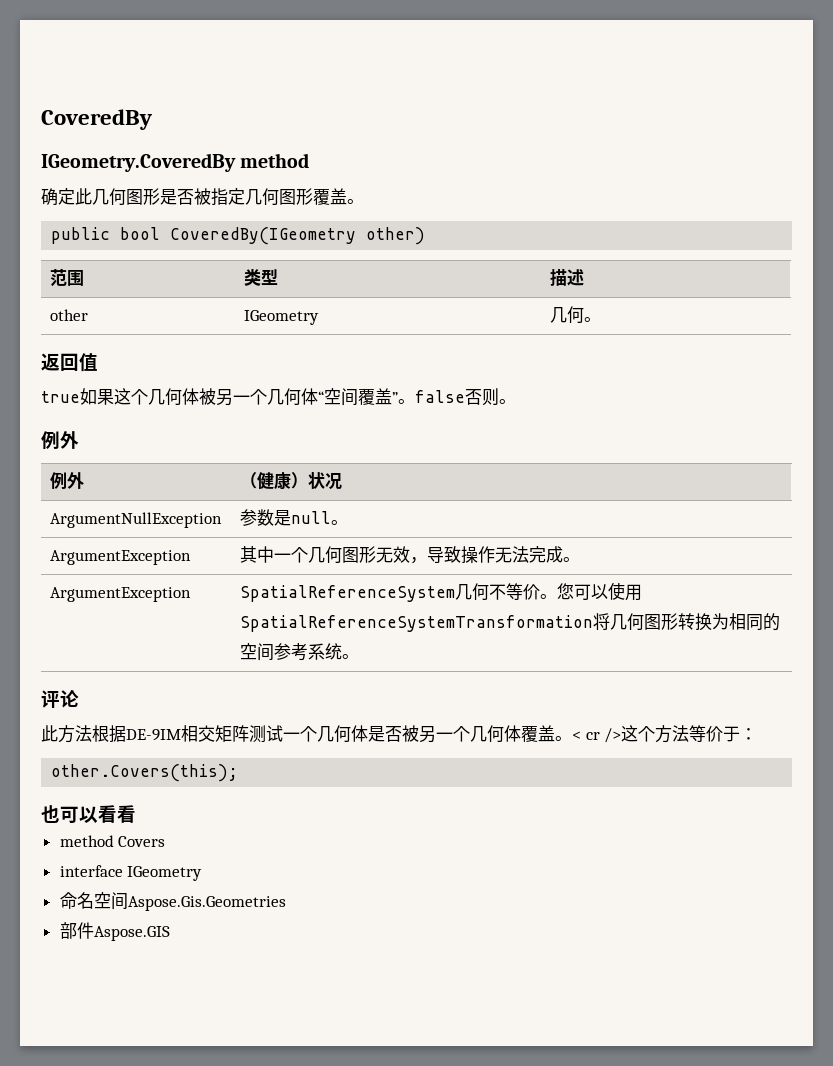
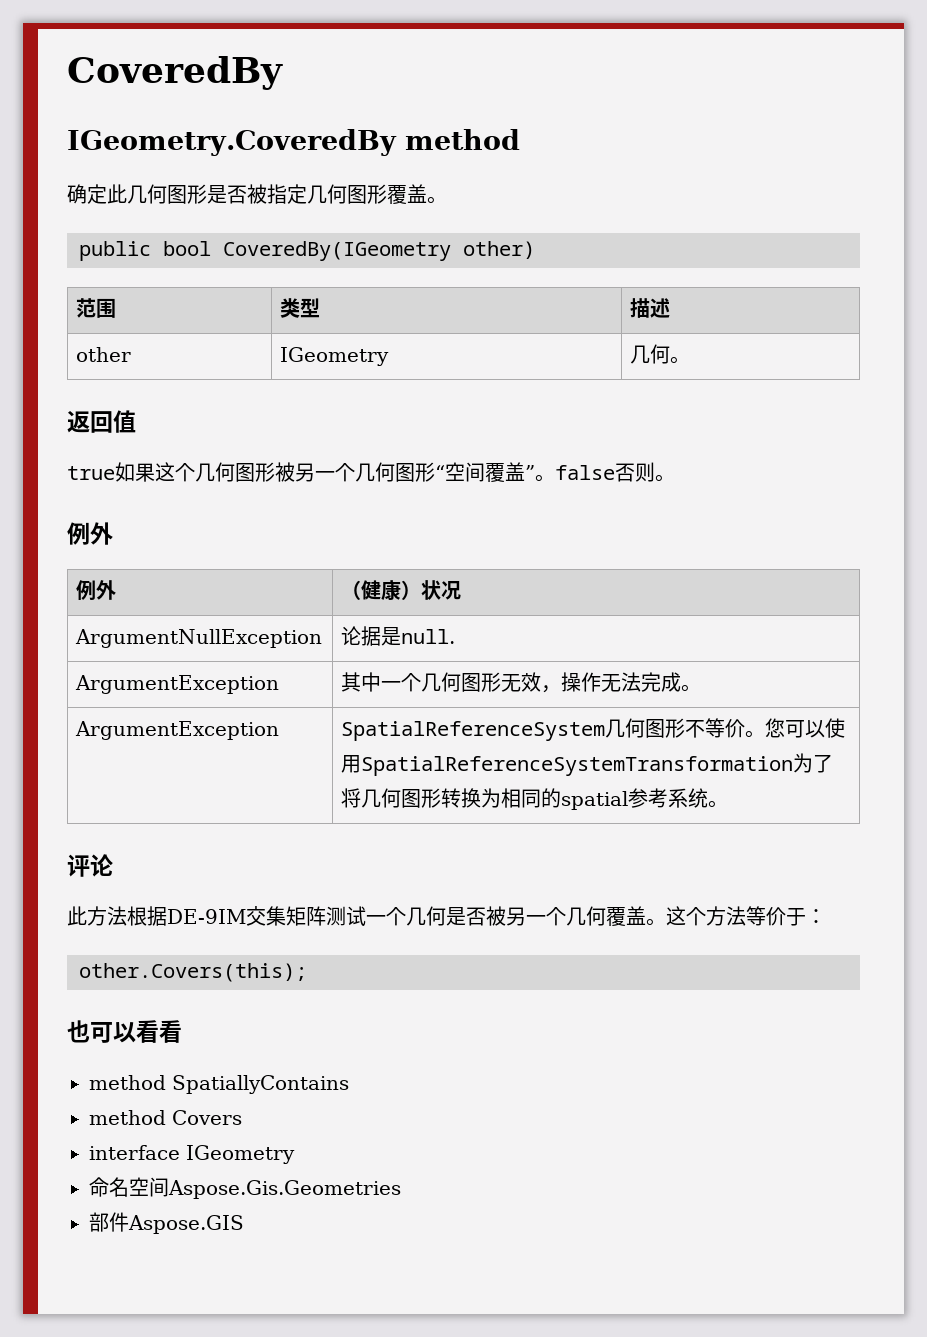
[182,388,318,406] 体被另一个几何体 -> [235,462,435,482] 图形被另一个几何图形
[240,509,349,526] 参数是null。 -> [341,626,456,646] 论据是null.
[427,546,462,563] 导致 -> (562, 689) none
(490, 591) none -> [645,718,686,738] 图形
(594, 623) none -> [793,753,834,773] 为了
[240,643,275,661] 空间 -> [561,791,629,810] spatial
[181,725,215,742] 相交 -> [246,906,286,926] 交集
[351,725,368,742] 体 -> (446, 916) none
[504,725,622,743] 体覆盖。< cr /> -> [606,906,666,926] 覆盖。
(136, 814) none -> [89,1075,349,1094] // method SpatiallyContains

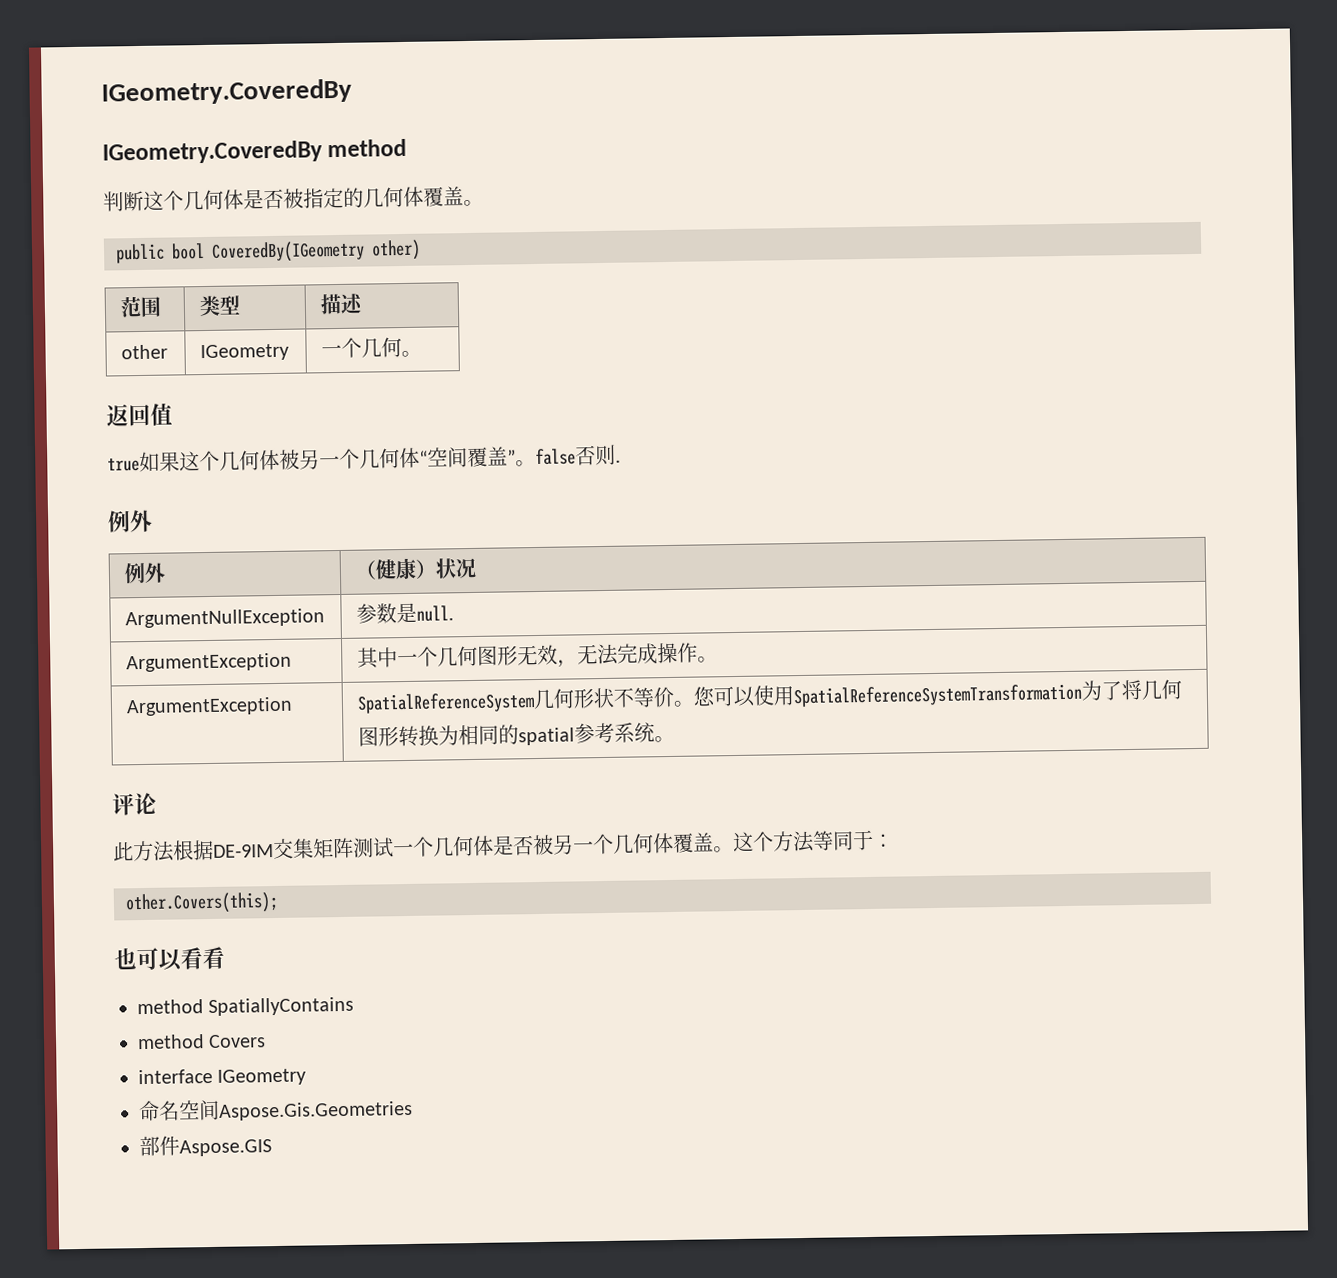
[67,56,283,90] CoveredBy -> [101,78,352,106] IGeometry.CoveredBy
[67,184,207,204] 确定此几何图形 -> [103,189,244,212] 判断这个几何体
[307,184,387,204] 几何图形 -> [343,186,424,208] 的几何体
(390, 356) none -> [320,337,362,358] 一个
[235,462,435,482] 图形被另一个几何图形 -> [259,447,420,471] 体被另一个几何体
[655,474,675,482] 。 -> [615,459,621,463] .
[341,626,382,646] 论据 -> [355,603,397,624] 参数
[561,672,602,692] 操作 -> (578, 663) none
(682, 682) none -> [656,642,698,664] 操作
[645,718,686,738] 图形 -> [572,687,615,709] 形状
(446, 916) none -> [472,835,494,856] 体
(606, 916) none -> [652,832,674,854] 体
[766,907,786,926] 价 -> [832,831,854,851] 同

